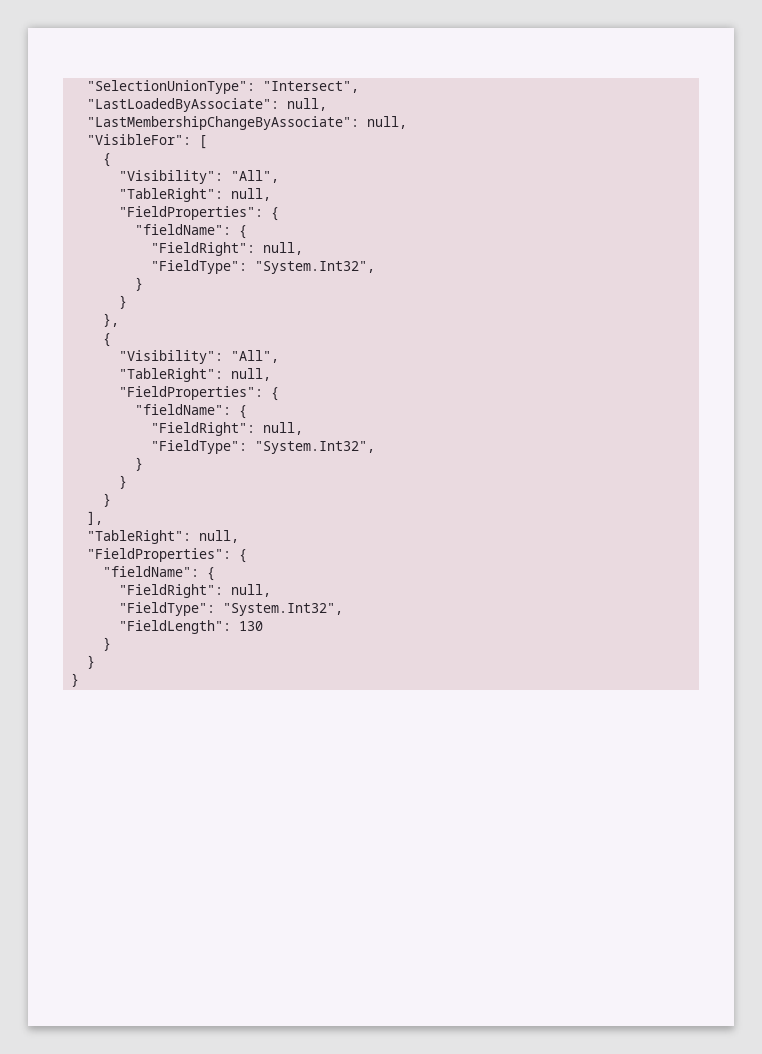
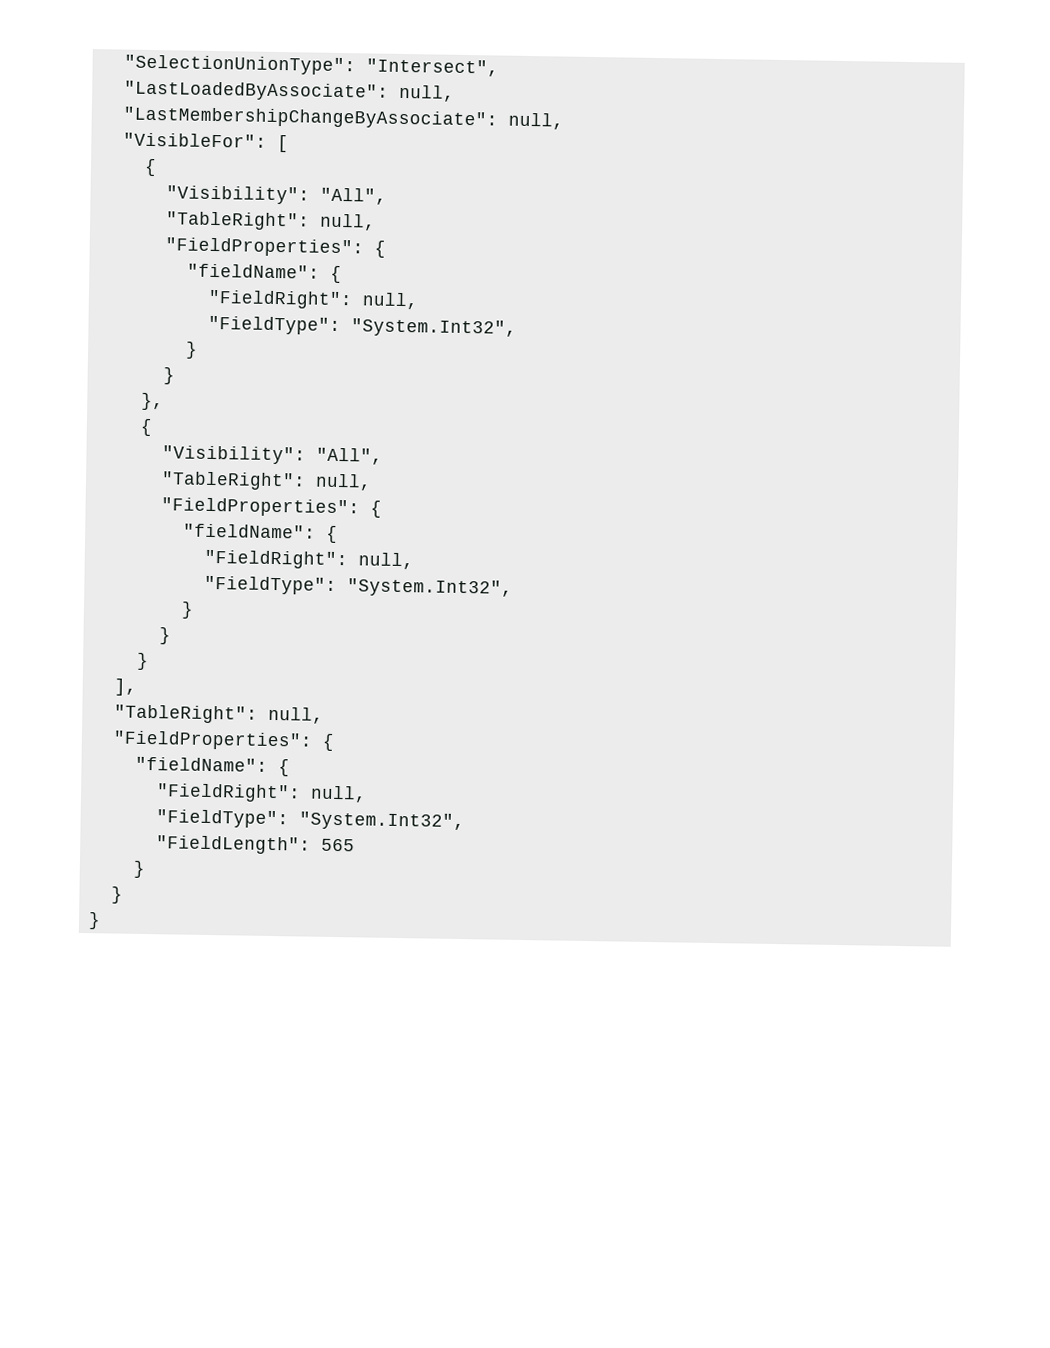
[239,621,264,631] 130 -> [320,838,355,852] 565

